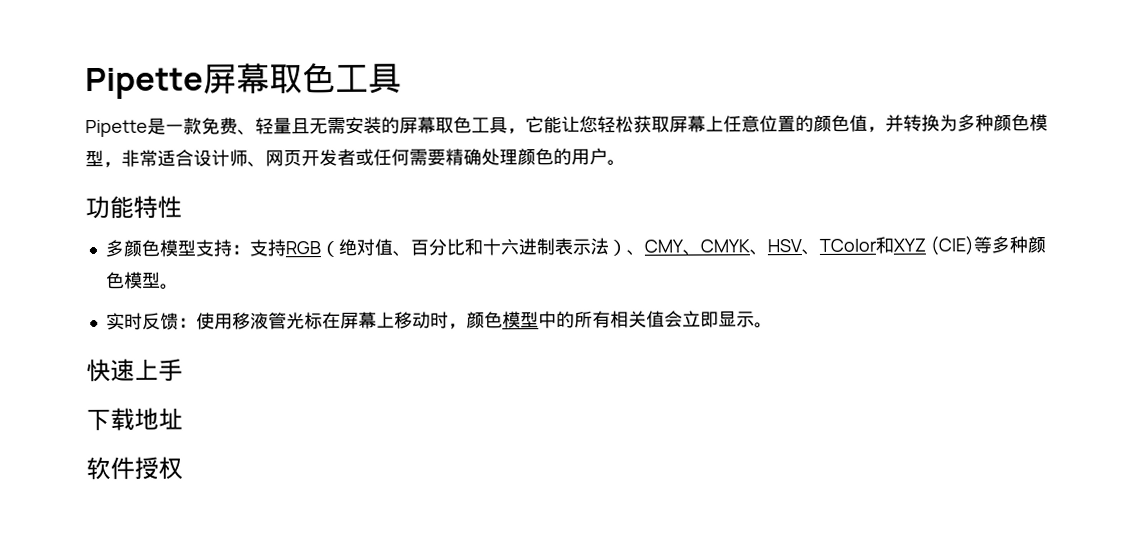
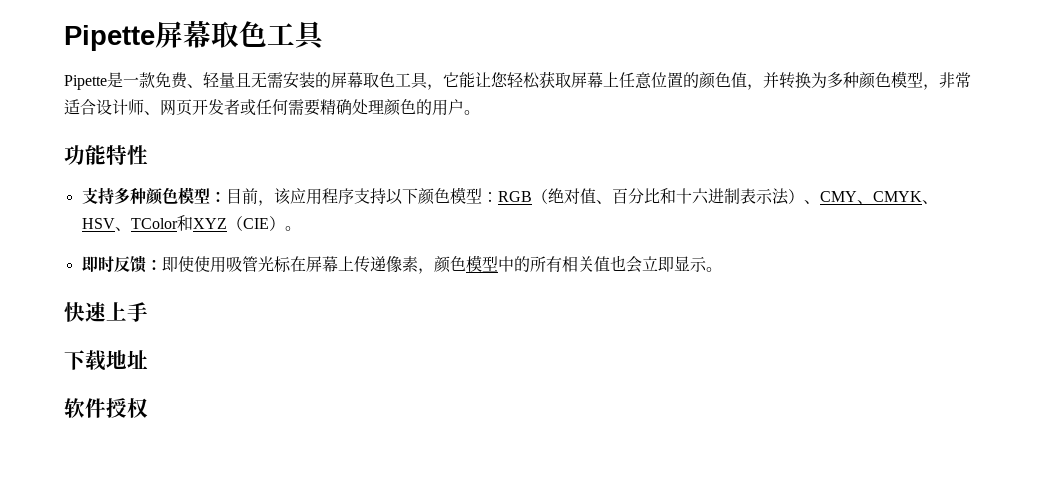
[104,239,286,257] 多颜色模型支持：支持 -> [81,187,498,206] 支持多种颜色模型：目前，该应用程序支持以下颜色模型：
[929,235,1046,256] [105,271,179,290] [105,312,125,330] (CIE)等多种颜色模型。 // 实 -> [226,216,301,231] [81,256,98,272] （CIE）。 // 即
[195,312,269,330] 使用移液 -> [161,256,242,273] 即使使用吸
[393,311,449,329] 移动时 -> [353,256,418,273] 传递像素
(665, 319) none -> [609,255,626,271] 也

